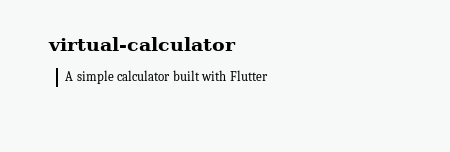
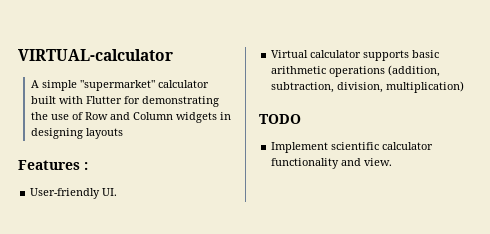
[48,37,236,51] virtual-calculator -> [18,49,173,61] VIRTUAL-calculator
(114, 77) none -> [79,80,155,91] "supermarket"
(268, 75) none -> [123,96,219,107] [30,112,231,123] [30,128,123,139] [18,160,88,170] [30,188,118,199] [271,50,440,61] [271,65,441,77] [271,81,465,93] [259,114,301,124] [271,142,434,153] [271,158,393,169] for demonstrating the use of Row and Column widgets in designing layouts // Features : // User-friendly UI. // Virtual calculator supports basic arithmetic operations (addition, subtraction, division, multiplication) // TODO // Implement scientific calculator functionality and view.

